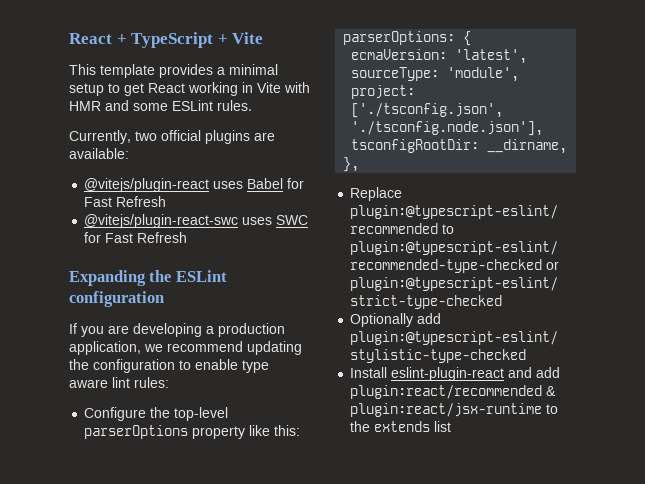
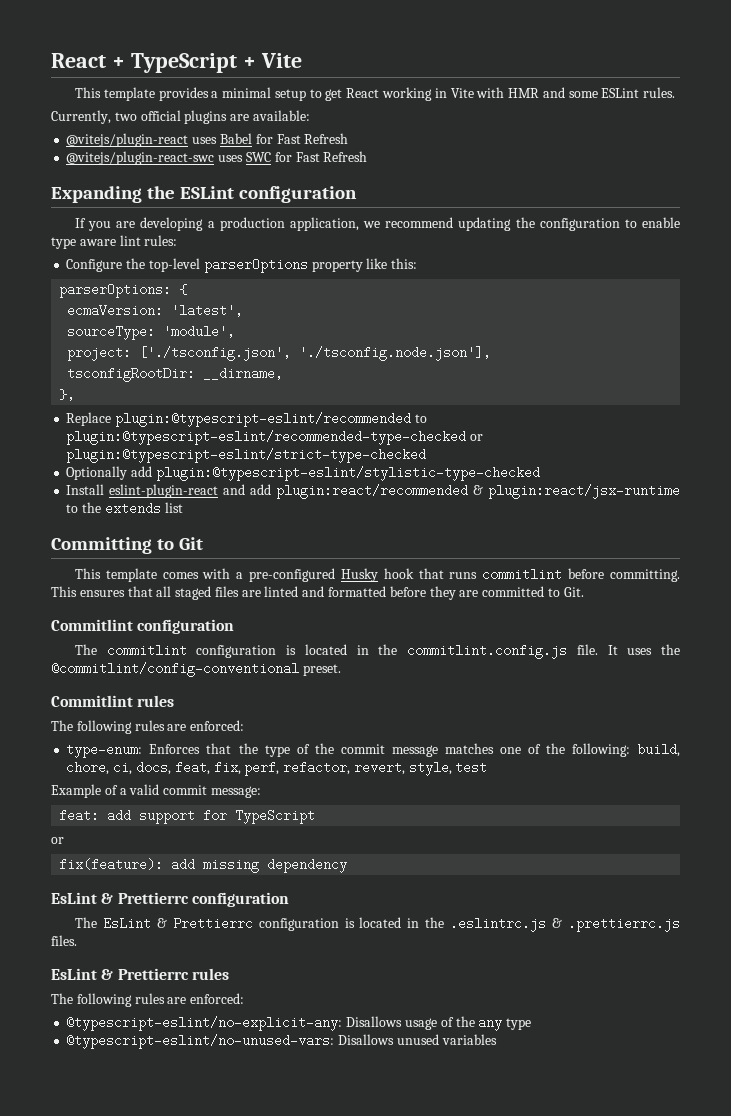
(452, 426) none -> [51,537,204,554] [74,568,680,582] [51,586,584,600] [51,619,235,634] [74,644,680,659] [51,662,341,677] [51,695,175,707] [51,720,245,734] [66,743,680,758] [66,761,488,776] [51,784,261,798] [59,809,316,824] [51,837,64,844] [59,858,348,873] [51,892,289,907] [74,917,680,932] [51,935,77,946] [51,968,229,980] [51,993,245,1007] [66,1016,532,1031] [66,1034,497,1049] // Committing to Git // This template comes with a pre-configured Husky hook that runs commitlint before committing. This ensures that all staged files are linted and formatted before they are committed to Git. // Commitlint configuration // The commitlint configuration is located in the commitlint.config.js file. It uses the @commitlint/config-conventional preset. // Commitlint rules // The following rules are enforced: // type-enum: Enforces that the type of the commit message matches one of the following: build, chore, ci, docs, feat, fix, perf, refactor, revert, style, test // Example of a valid commit message: // feat: add support for TypeScript // or // fix(feature): add missing dependency // EsLint & Prettierrc configuration // The EsLint & Prettierrc configuration is located in the .eslintrc.js & .prettierrc.js files. // EsLint & Prettierrc rules // The following rules are enforced: // @typescript-eslint/no-explicit-any: Disallows usage of the any type // @typescript-eslint/no-unused-vars: Disallows unused variables

